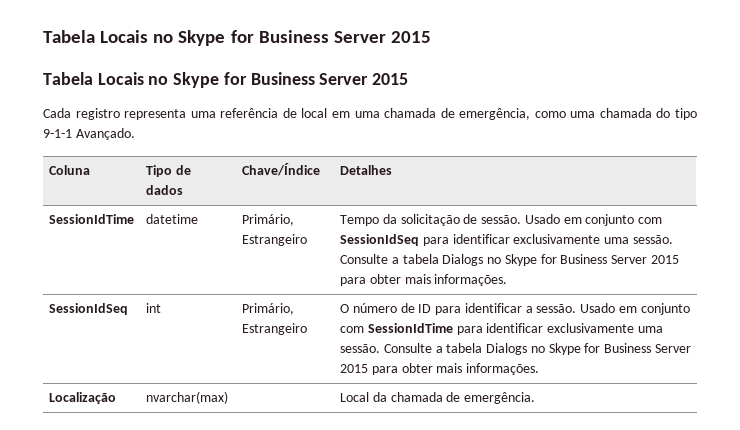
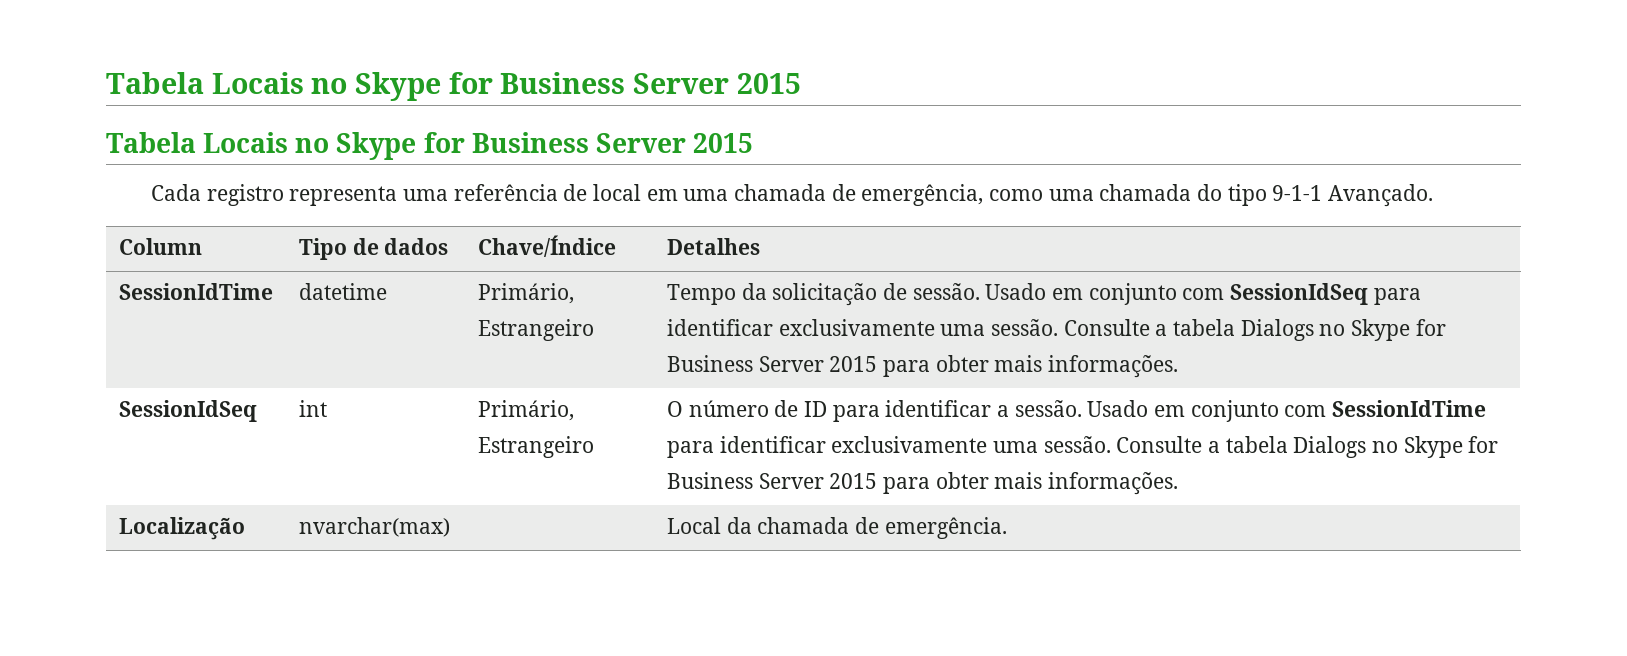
[48,165,90,175] Coluna -> [118,238,202,255] Column

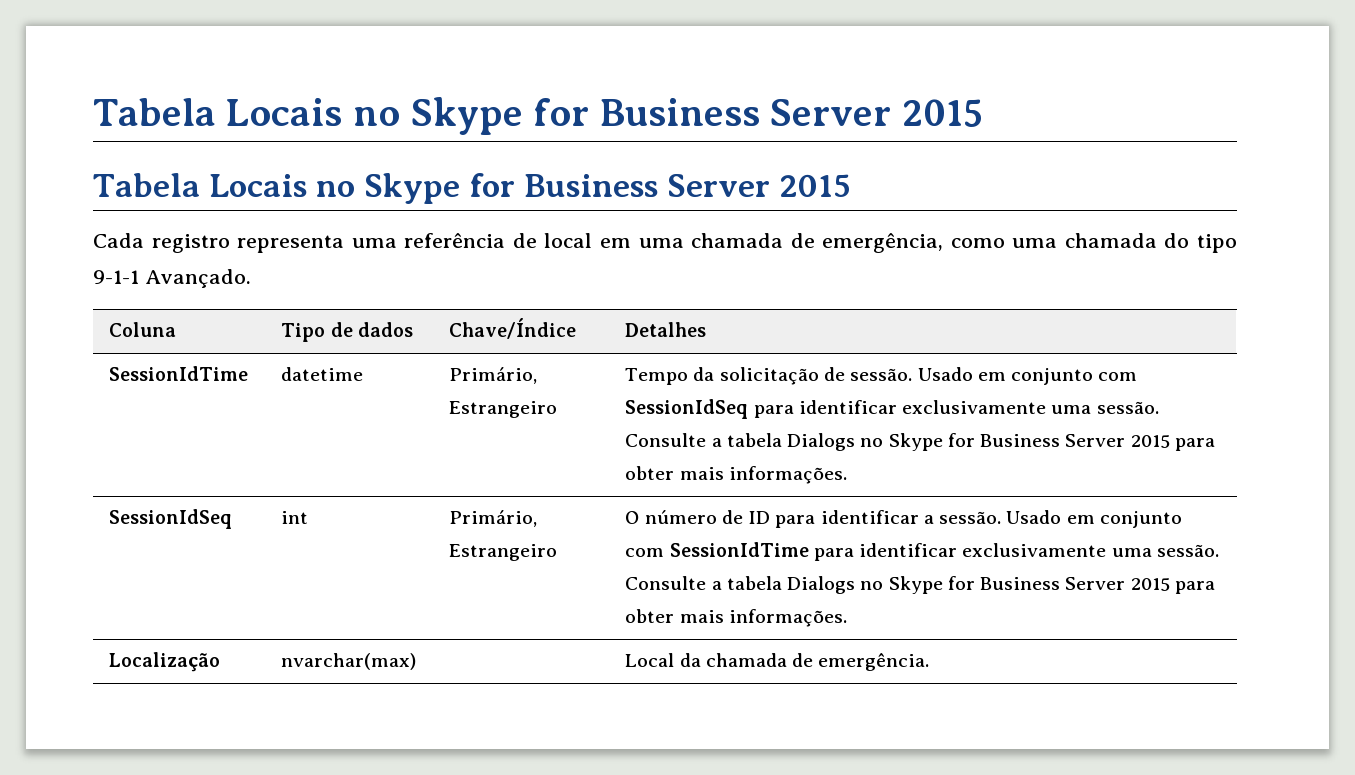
[118,238,202,255] Column -> [109,322,177,337] Coluna

